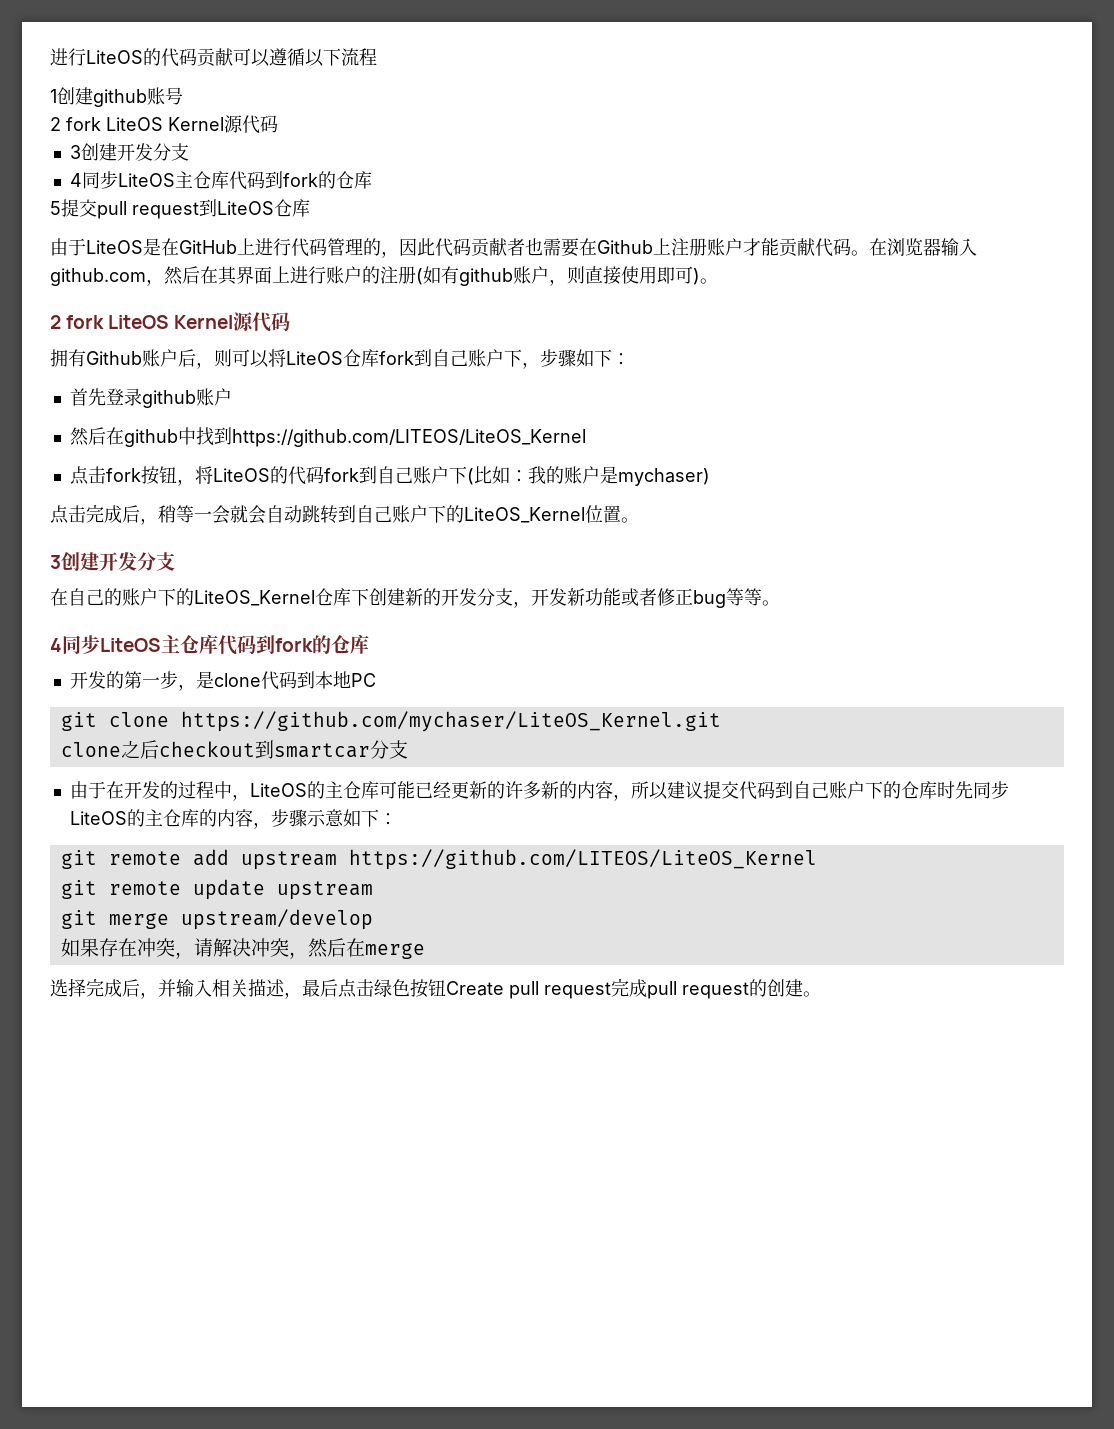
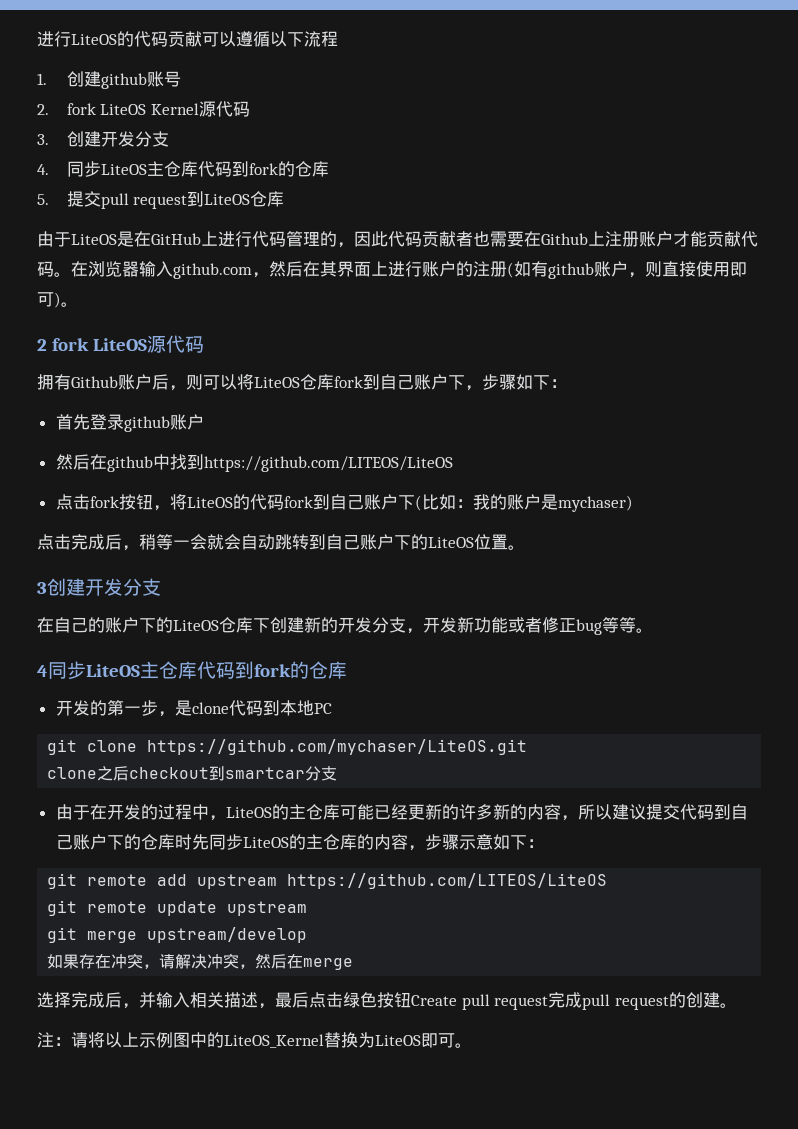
[50,89,57,103] 1 -> [37,73,47,85] 1.
[50,115,278,134] [69,143,189,161] [69,171,372,190] [50,201,61,215] 2 fork LiteOS Kernel源代码 // 3创建开发分支 // 4同步LiteOS主仓库代码到fork的仓库 // 5 -> [37,101,251,117] [37,131,169,147] [37,161,329,177] [37,194,49,205] 2. fork LiteOS Kernel源代码 // 3.创建开发分支 // 4.同步LiteOS主仓库代码到fork的仓库 // 5.
[174,315,234,329] Kernel -> (148, 344) none
[231,429,586,447] https://github.com/LITEOS/LiteOS_Kernel -> [203,456,453,472] https://github.com/LITEOS/LiteOS
[464,507,585,523] LiteOS_Kernel -> [428,537,474,548] LiteOS
[194,590,315,606] LiteOS_Kernel -> [173,620,219,631] LiteOS
[180,711,721,732] https://github.com/mychaser/LiteOS_Kernel.git -> [147,739,528,755] https://github.com/mychaser/LiteOS.git
[348,849,817,870] https://github.com/LITEOS/LiteOS_Kernel -> [287,873,608,889] https://github.com/LITEOS/LiteOS
(821, 994) none -> [37,1032,472,1048] // 注：请将以上示例图中的LiteOS_Kernel替换为LiteOS即可。

